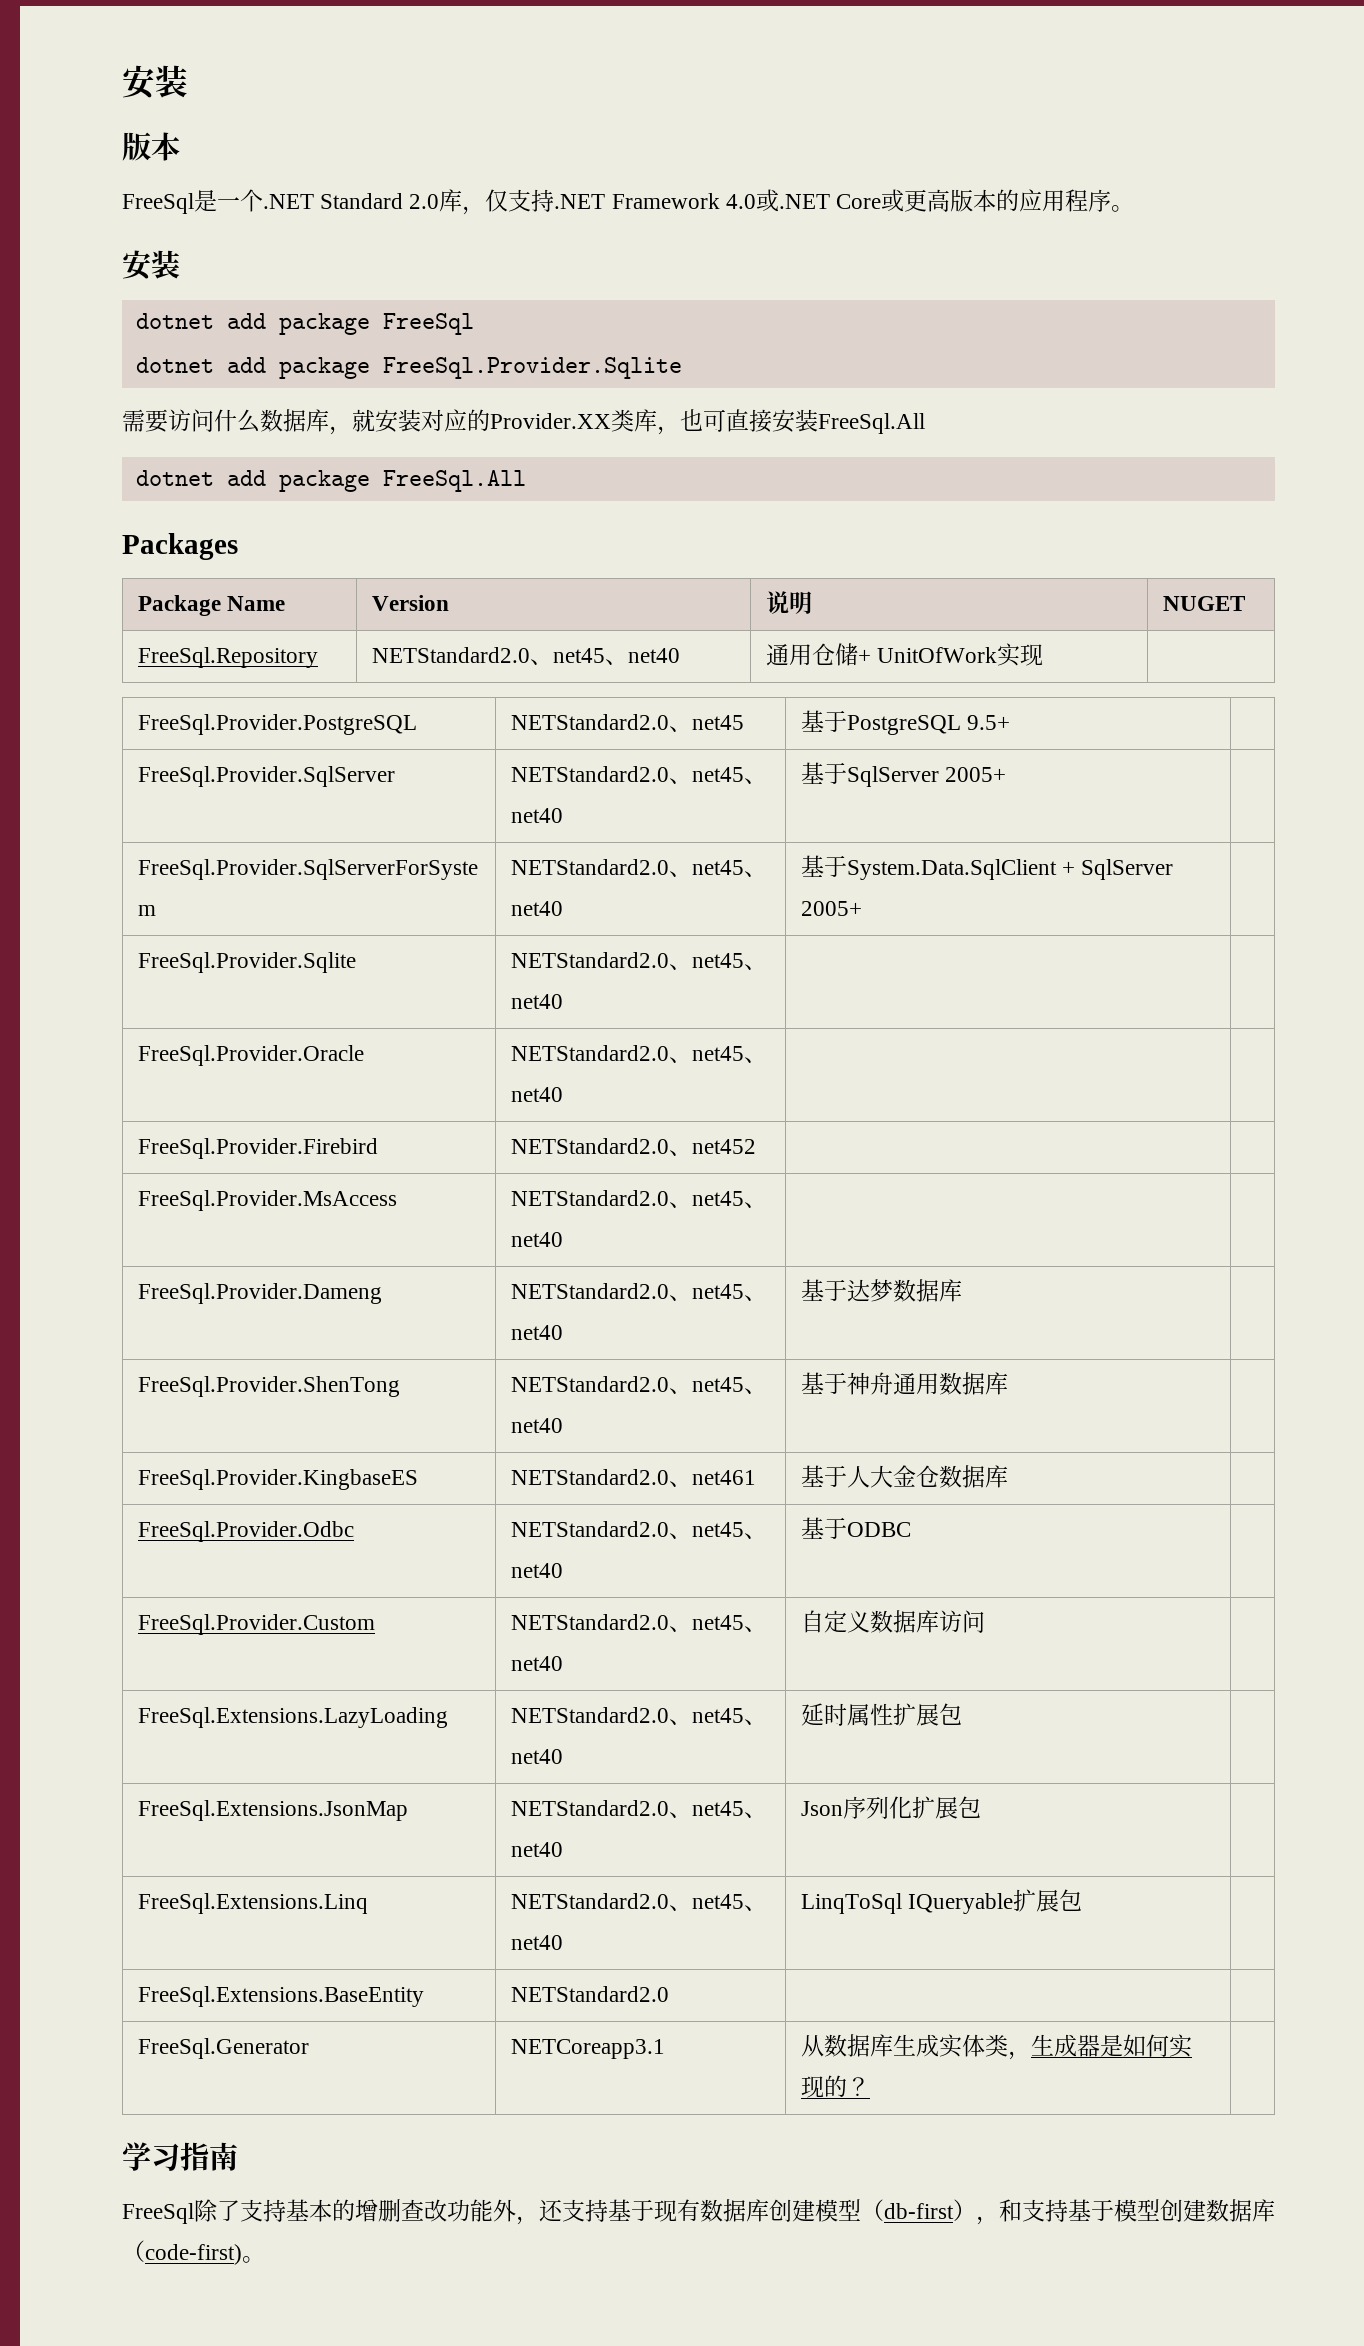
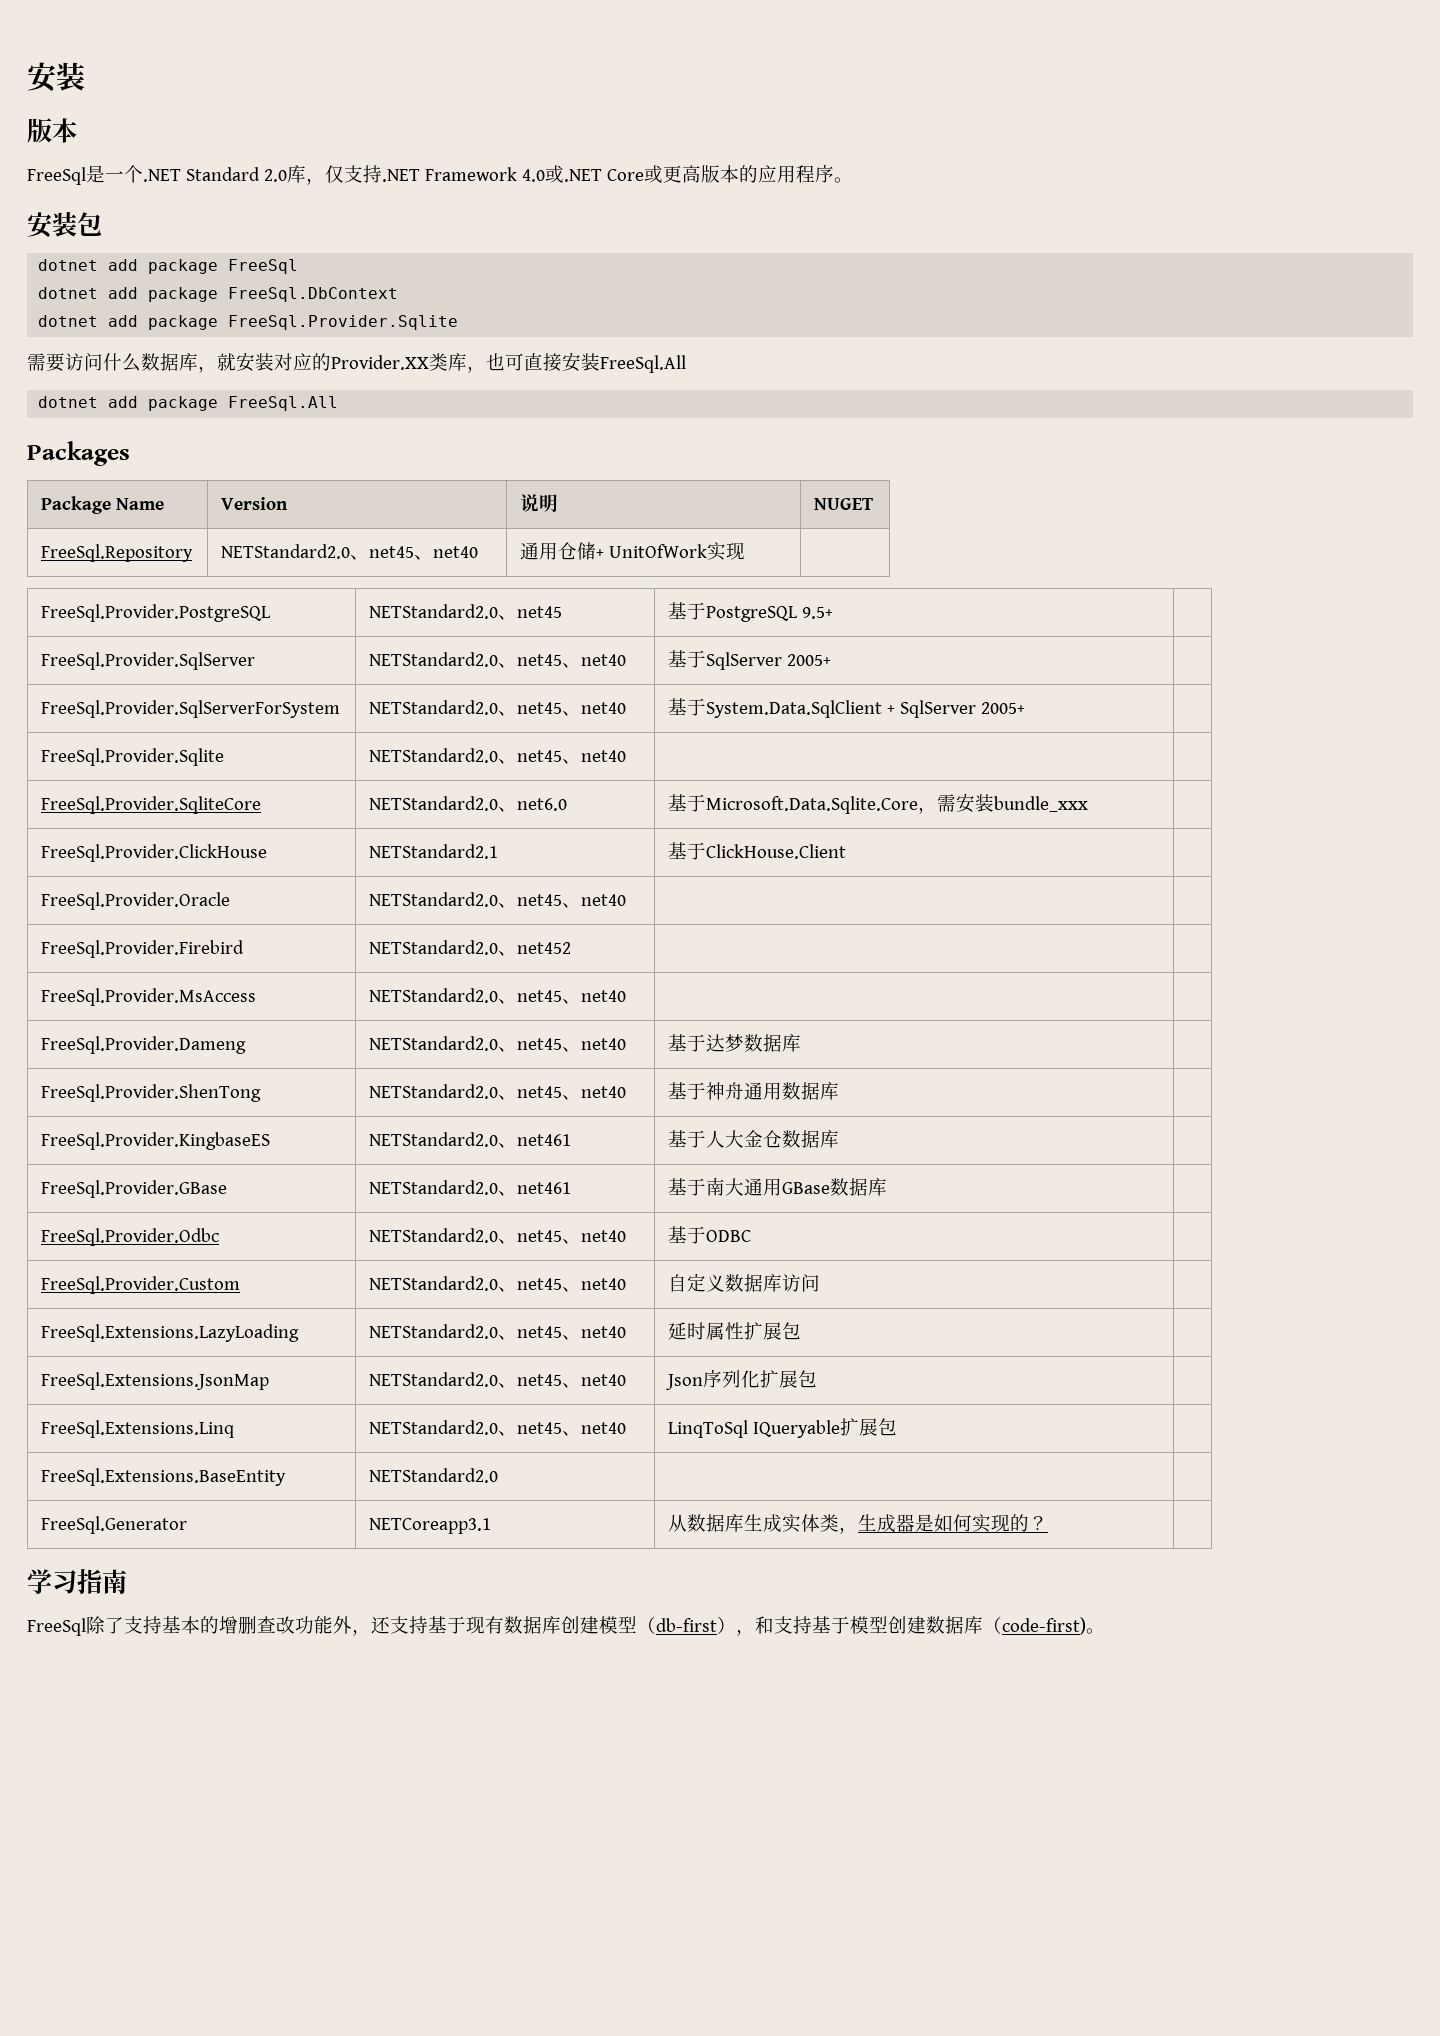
(180, 264) none -> [77,212,102,236] 包
(474, 324) none -> [38,287,399,302] // dotnet add package FreeSql.DbContext
(564, 1001) none -> [41,796,262,814] [369,796,568,812] [668,793,1089,814] [41,844,268,862] [369,844,499,859] [668,842,847,860] // FreeSql.Provider.SqliteCore | NETStandard2.0、net6.0 | 基于Microsoft.Data.Sqlite.Core，需安装bundle_xxx | // FreeSql.Provider.ClickHouse | NETStandard2.1 | 基于ClickHouse.Client |
(1009, 1476) none -> [41,1180,228,1198] [369,1180,572,1196] [668,1177,888,1196] // FreeSql.Provider.GBase | NETStandard2.0、net461 | 基于南大通用GBase数据库 |

